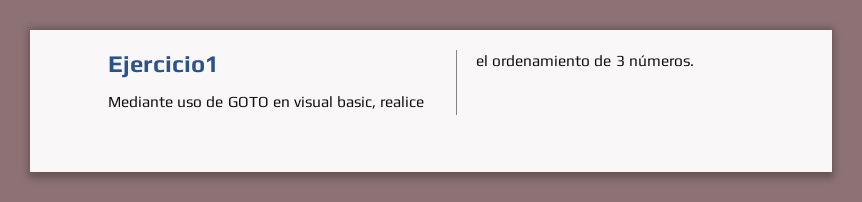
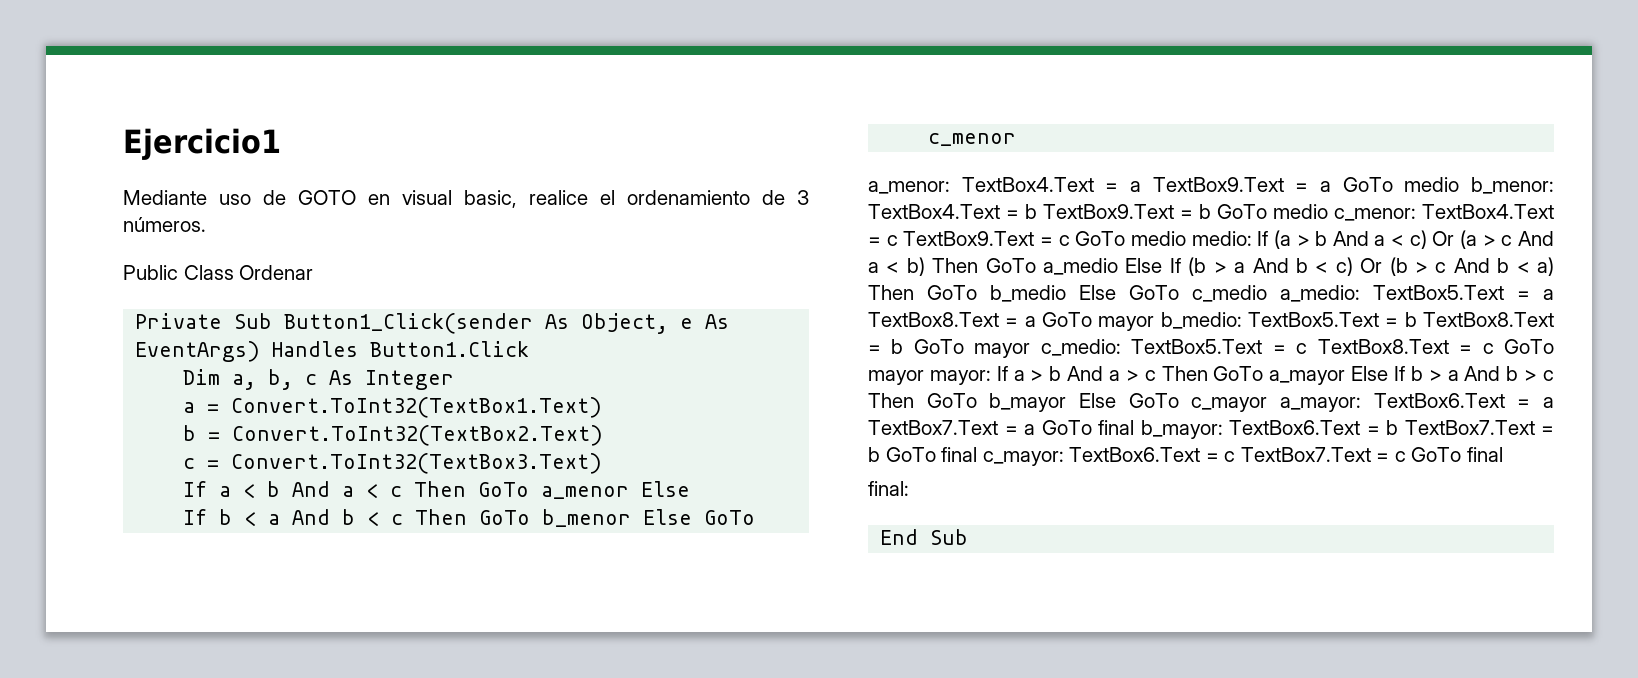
(694, 61) none -> [123,265,314,280] [135,313,730,334] [135,341,530,362] [183,369,455,390] [183,397,603,418] [183,425,604,446] [183,453,603,474] [183,481,691,499] [183,509,756,527] [928,133,1017,146] [868,177,1554,194] [868,204,1554,221] [868,230,1554,249] [868,257,1554,276] [868,285,1554,302] [868,312,1554,331] [868,339,1554,358] [868,366,1555,385] [868,393,1554,412] [868,420,1554,439] [868,447,1503,466] [868,481,909,496] [880,529,969,545] // Public Class Ordenar // Private Sub Button1_Click(sender As Object, e As EventArgs) Handles Button1.Click // Dim a, b, c As Integer // a = Convert.ToInt32(TextBox1.Text) // b = Convert.ToInt32(TextBox2.Text) // c = Convert.ToInt32(TextBox3.Text) // If a < b And a < c Then GoTo a_menor Else // If b < a And b < c Then GoTo b_menor Else GoTo c_menor // a_menor: TextBox4.Text = a TextBox9.Text = a GoTo medio b_menor: TextBox4.Text = b TextBox9.Text = b GoTo medio c_menor: TextBox4.Text = c TextBox9.Text = c GoTo medio medio: If (a > b And a < c) Or (a > c And a < b) Then GoTo a_medio Else If (b > a And b < c) Or (b > c And b < a) Then GoTo b_medio Else GoTo c_medio a_medio: TextBox5.Text = a TextBox8.Text = a GoTo mayor b_medio: TextBox5.Text = b TextBox8.Text = b GoTo mayor c_medio: TextBox5.Text = c TextBox8.Text = c GoTo mayor mayor: If a > b And a > c Then GoTo a_mayor Else If b > a And b > c Then GoTo b_mayor Else GoTo c_mayor a_mayor: TextBox6.Text = a TextBox7.Text = a GoTo final b_mayor: TextBox6.Text = b TextBox7.Text = b GoTo final c_mayor: TextBox6.Text = c TextBox7.Text = c GoTo final // final: // End Sub

